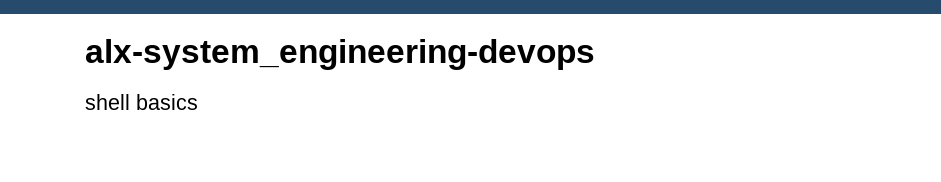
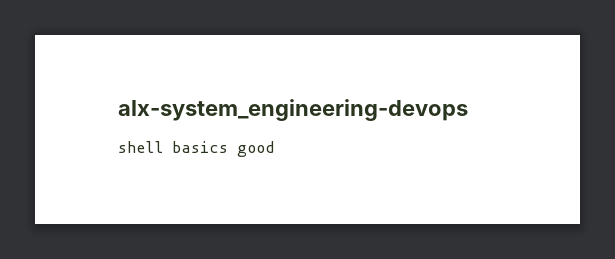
(198, 102) none -> [237,141,274,157] good

